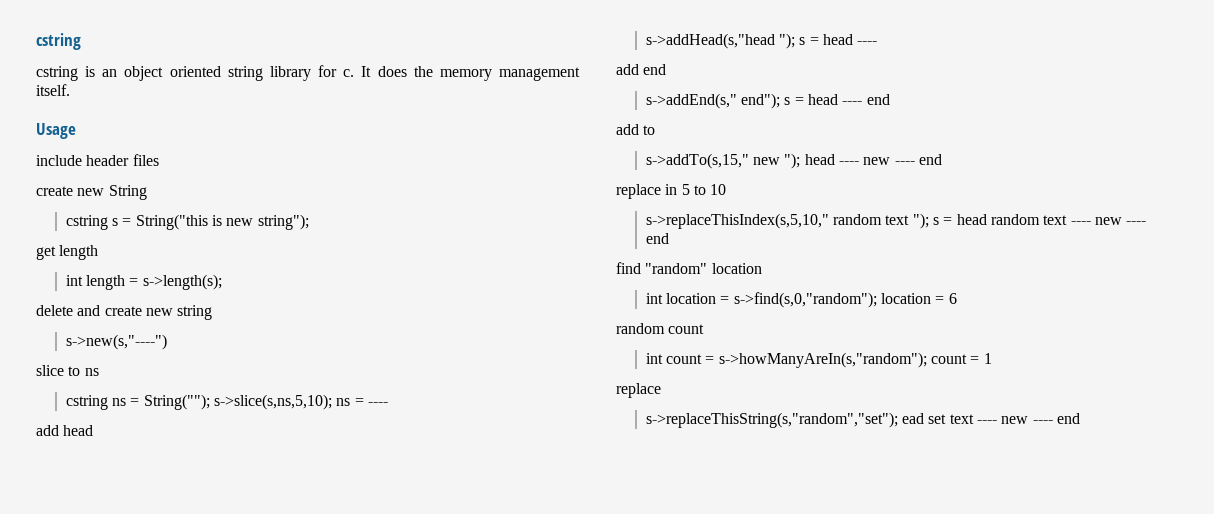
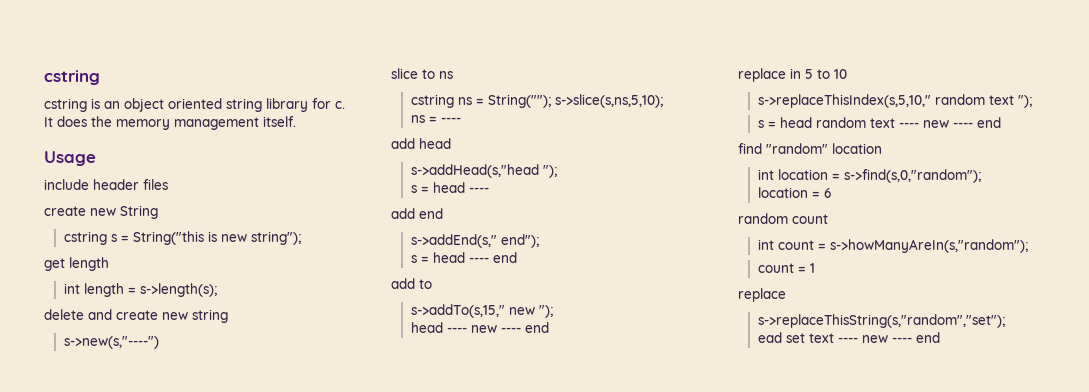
(333, 402) none -> (663, 101) //
(796, 41) none -> (557, 171) //
(781, 101) none -> (539, 241) //
(801, 161) none -> (553, 311) //
(929, 221) none -> (1032, 101) //
(877, 300) none -> (981, 176) //
(927, 360) none -> (1028, 246) //
(898, 420) none -> (1005, 321) //

